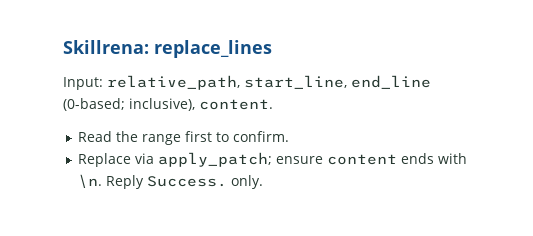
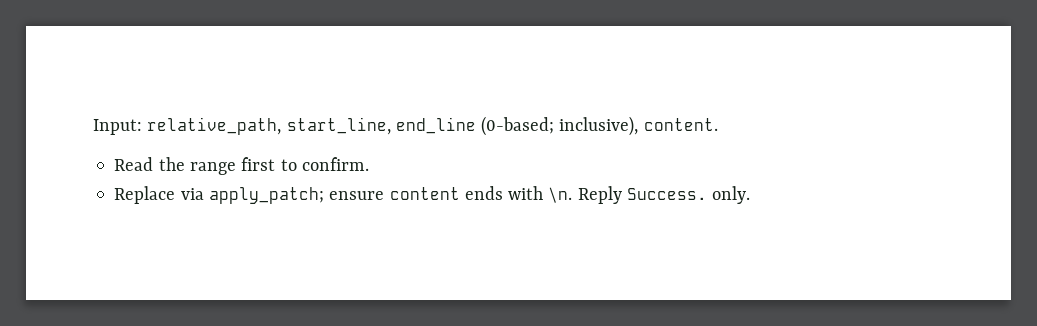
[63,40,272,58] Skillrena: replace_lines // -> (93, 127) none

